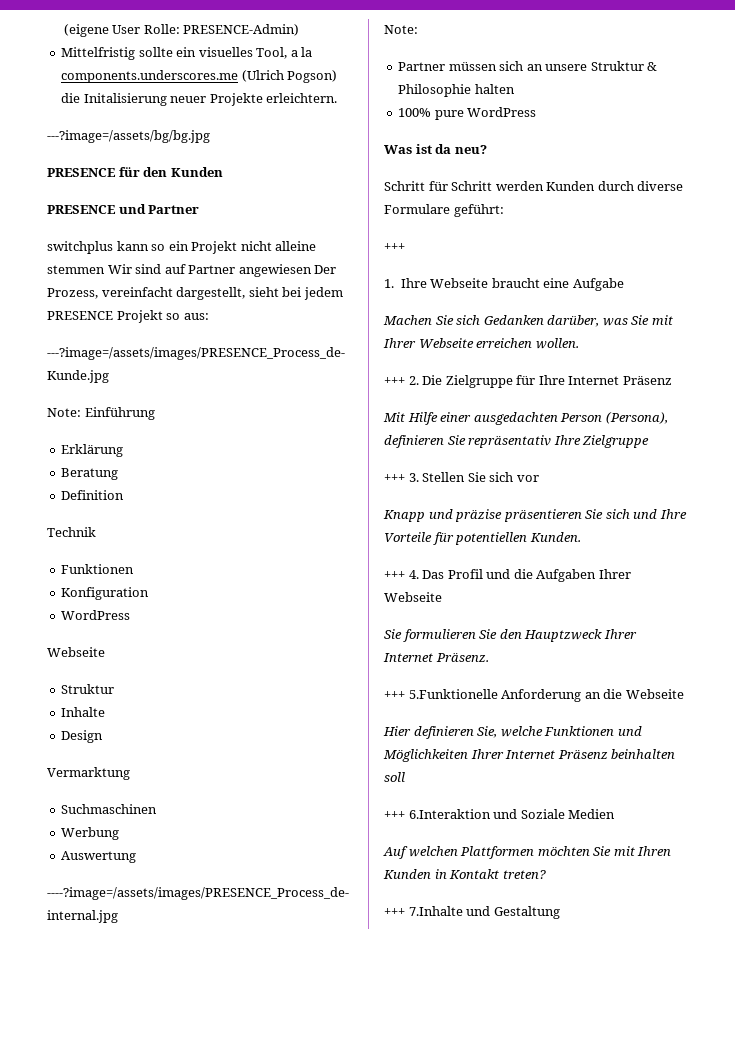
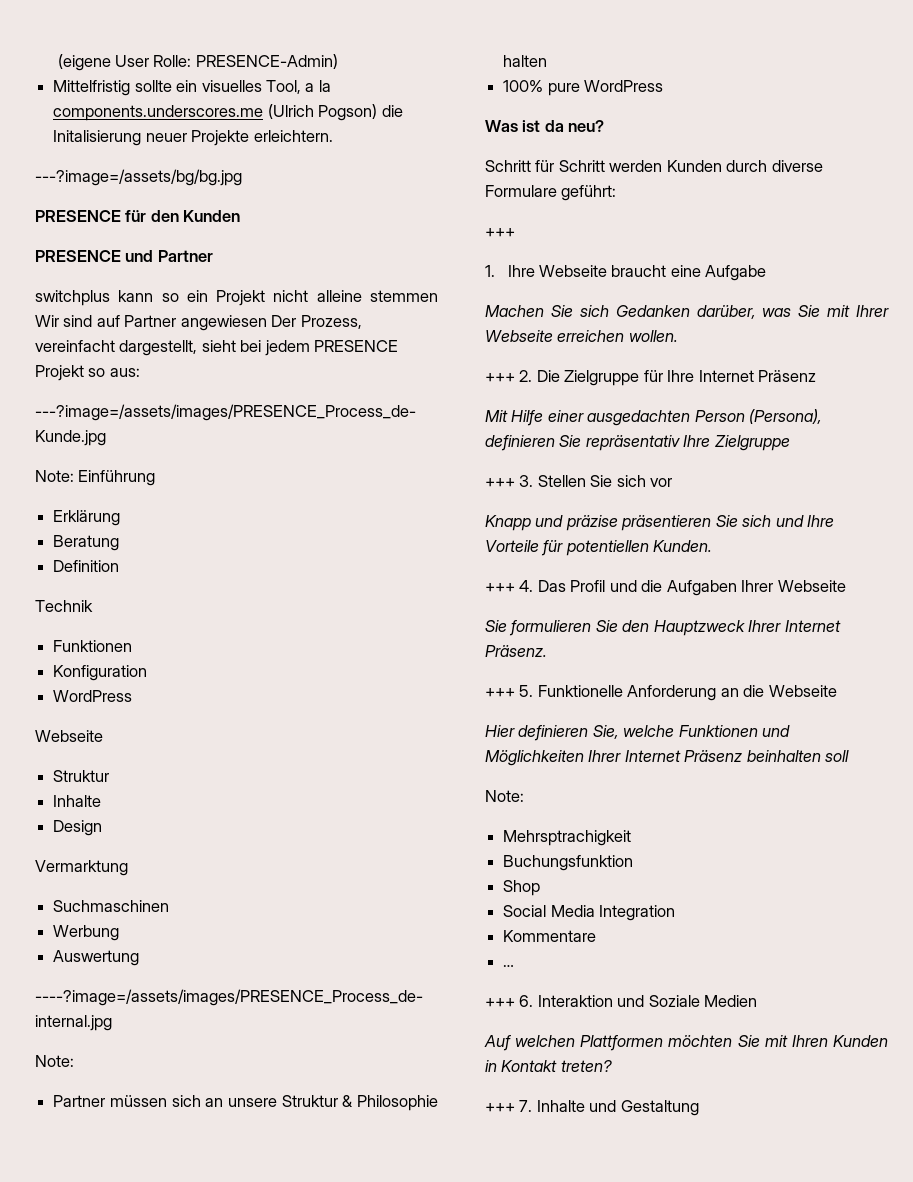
[408,689,498,699] 5.Funktionelle -> [519,685,623,697] 5. Funktionelle
[384,809,491,819] // +++ 6.Interaktion -> [485,790,524,802] [503,830,632,846] [503,855,634,871] [503,880,541,896] [503,905,676,921] [503,930,597,942] [503,965,515,967] [485,995,613,1007] // Note: // Mehrsptrachigkeit // Buchungsfunktion // Shop // Social Media Integration // Kommentare // … // +++ 6. Interaktion
[408,906,463,916] 7.Inhalte -> [519,1100,585,1112] 7. Inhalte

